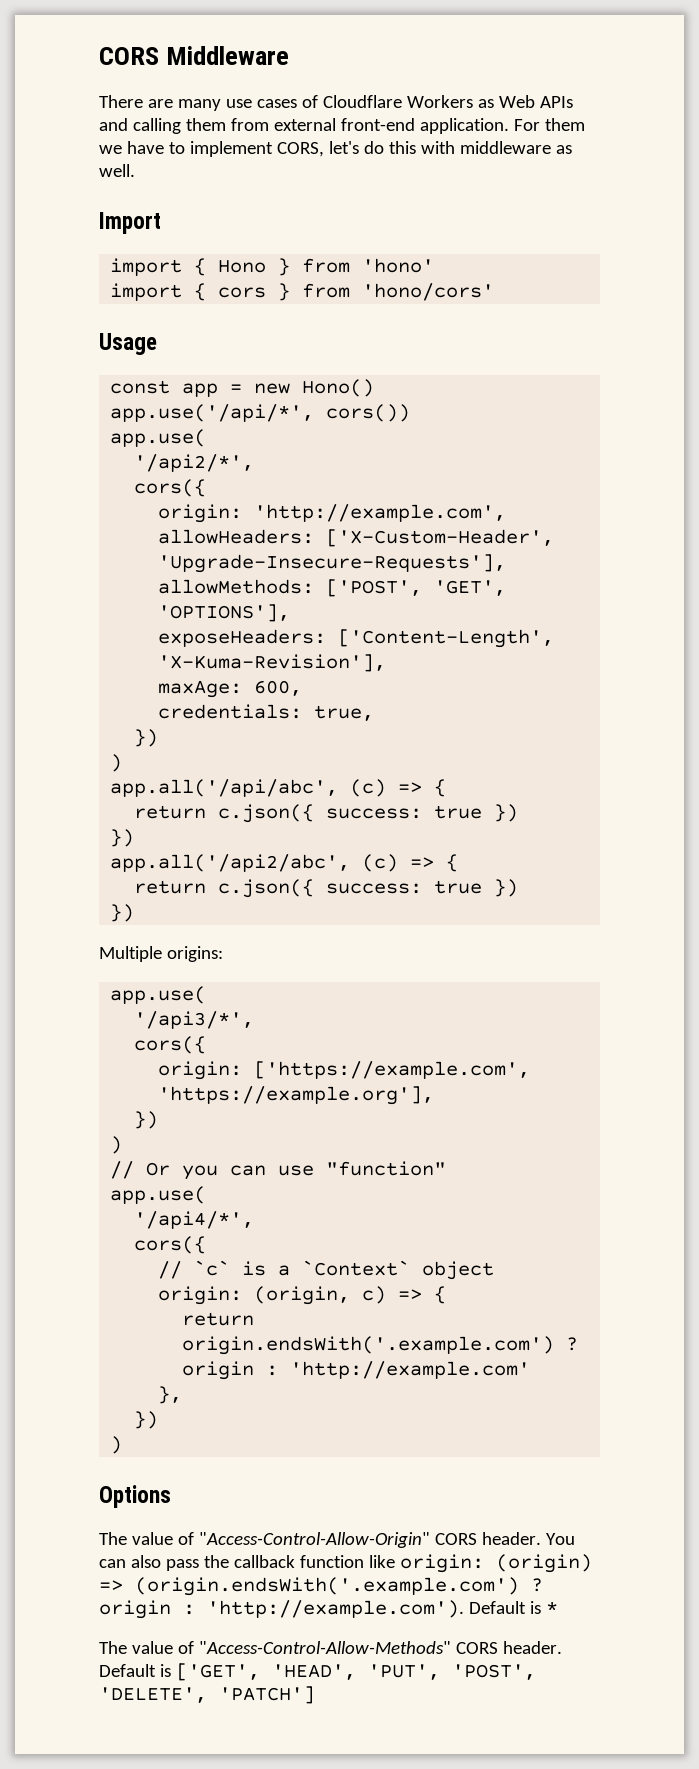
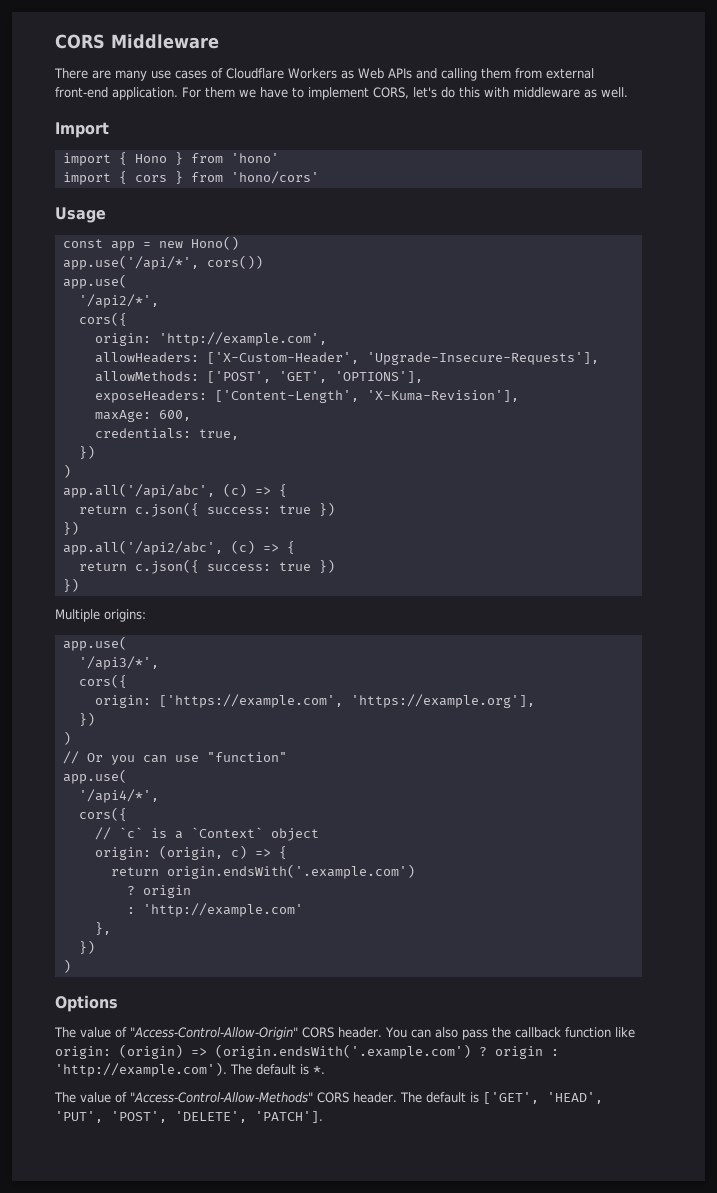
[566,1337,579,1351] [182,1361,255,1380] ? origin -> [126,885,191,898] // ? origin //
[468,1601,558,1614] Default is * -> [230,1064,325,1075] The default is *.
[99,1664,156,1677] Default -> [399,1092,466,1103] The default
[219,1686,315,1704] 'PATCH'] -> [255,1111,323,1123] 'PATCH'].

